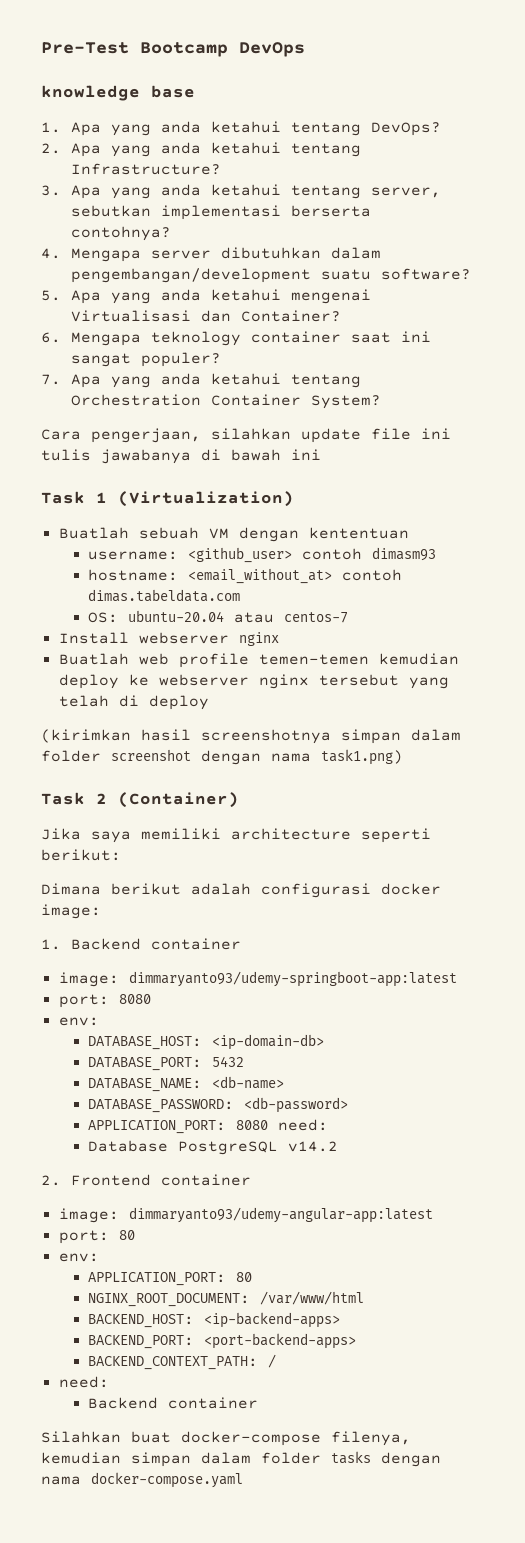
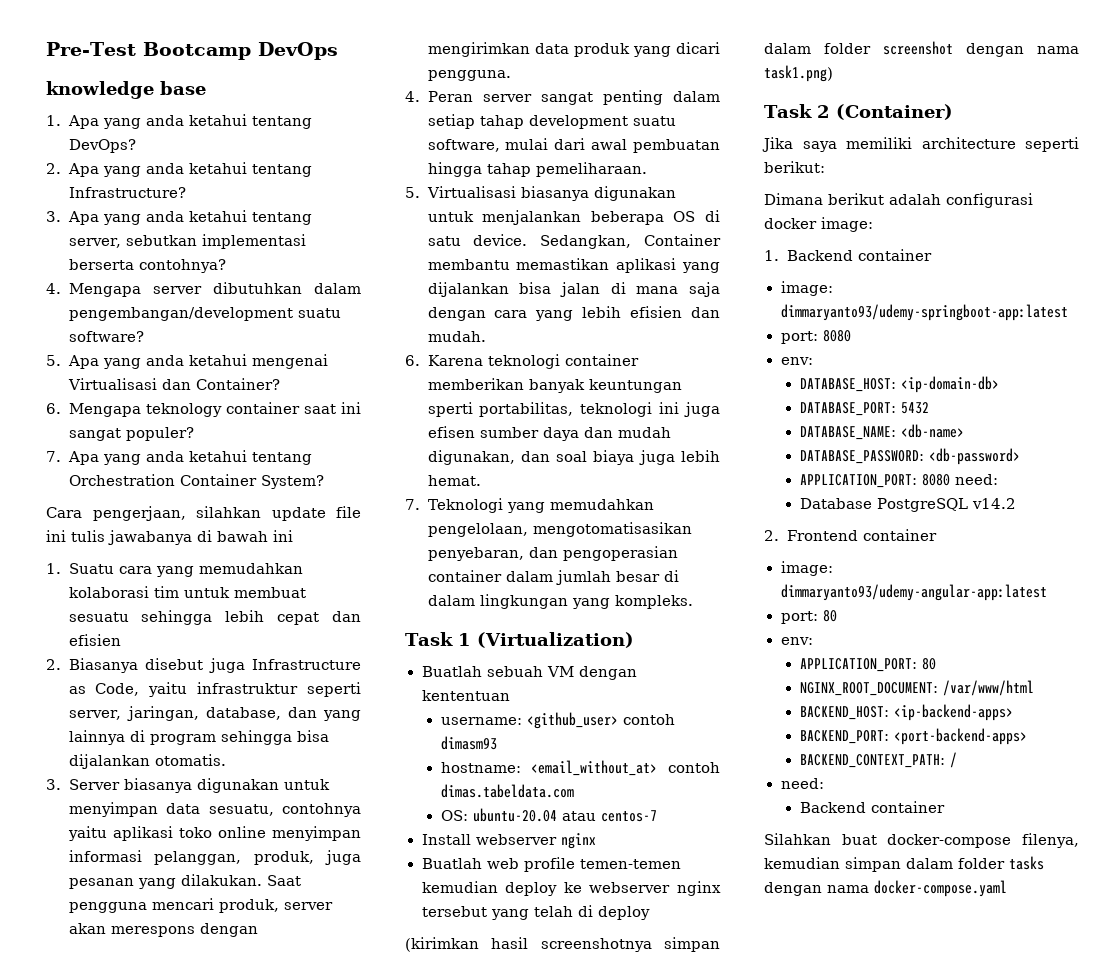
(321, 455) none -> [46,563,303,577] [68,586,306,598] [68,610,361,625] [68,634,121,646] [46,658,361,673] [68,682,361,697] [68,706,361,721] [68,730,329,745] [68,754,226,769] [46,778,330,793] [68,802,361,817] [67,826,361,841] [68,850,361,865] [68,874,301,889] [68,898,333,913] [68,923,258,937] [427,42,720,57] [427,70,511,81] [405,90,720,105] [427,114,676,129] [427,138,720,153] [427,162,647,177] [405,186,676,201] [427,210,720,225] [427,234,721,249] [427,258,720,273] [427,282,720,297] [427,306,720,321] [427,331,486,342] [405,354,639,369] [427,378,682,393] [427,402,720,417] [427,426,671,441] [427,450,720,465] [427,475,481,486] [405,498,655,513] [427,522,692,537] [427,546,678,561] [427,570,679,585] [427,594,693,609] // 1. Suatu cara yang memudahkan kolaborasi tim untuk membuat sesuatu sehingga lebih cepat dan efisien // 2. Biasanya disebut juga Infrastructure as Code, yaitu infrastruktur seperti server, jaringan, database, dan yang lainnya di program sehingga bisa dijalankan otomatis. // 3. Server biasanya digunakan untuk menyimpan data sesuatu, contohnya yaitu aplikasi toko online menyimpan informasi pelanggan, produk, juga pesanan yang dilakukan. Saat pengguna mencari produk, server akan merespons dengan mengirimkan data produk yang dicari pengguna. // 4. Peran server sangat penting dalam setiap tahap development suatu software, mulai dari awal pembuatan hingga tahap pemeliharaan. // 5. Virtualisasi biasanya digunakan untuk menjalankan beberapa OS di satu device. Sedangkan, Container membantu memastikan aplikasi yang dijalankan bisa jalan di mana saja dengan cara yang lebih efisien dan mudah. // 6. Karena teknologi container memberikan banyak keuntungan sperti portabilitas, teknologi ini juga efisen sumber daya dan mudah digunakan, dan soal biaya juga lebih hemat. // 7. Teknologi yang memudahkan pengelolaan, mengotomatisasikan penyebaran, dan pengoperasian container dalam jumlah besar di dalam lingkungan yang kompleks.

